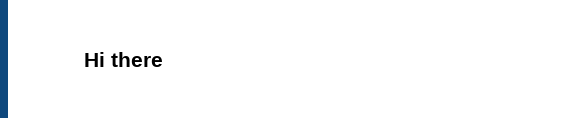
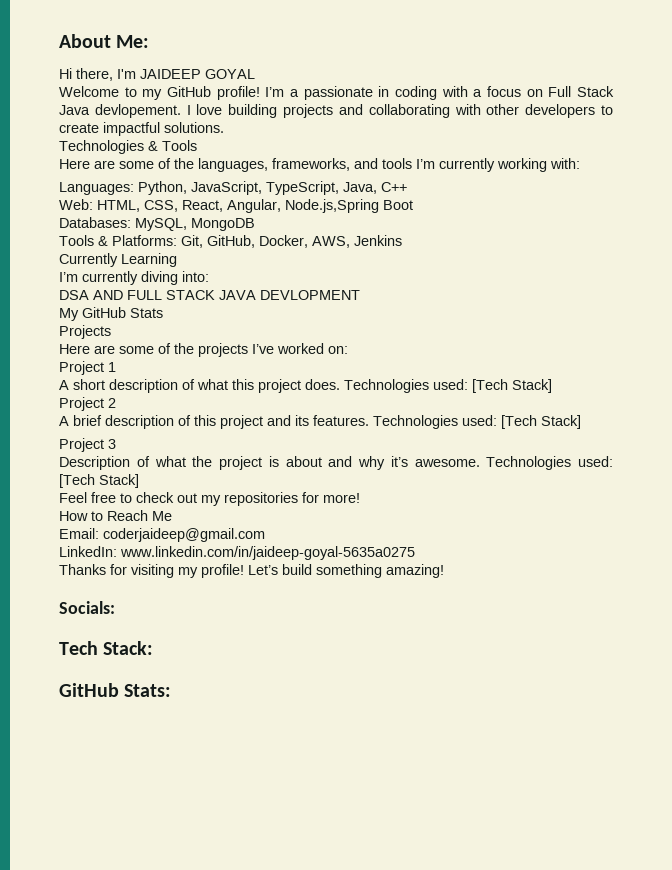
[84,52,163,67] Hi there -> [59,34,150,48] [59,68,255,81] [59,86,615,100] [59,104,613,118] [59,122,224,136] [59,140,197,154] [59,158,580,172] [59,181,407,195] [59,199,413,213] [59,217,255,231] [59,235,402,248] [59,253,177,267] [59,271,209,285] [59,290,360,300] [59,307,163,321] [59,325,111,339] [59,343,348,357] [59,361,116,375] [59,379,552,393] [59,397,116,411] [59,415,581,429] [59,438,116,452] [59,456,613,470] [59,474,139,488] [59,492,360,506] [59,510,172,521] [59,528,265,542] [59,546,415,560] [59,564,444,578] [59,601,115,614] [59,641,154,655] [59,683,172,697] About Me: // Hi there, I'm JAIDEEP GOYAL // Welcome to my GitHub profile! I’m a passionate in coding with a focus on Full Stack Java devlopement. I love building projects and collaborating with other developers to create impactful solutions. // Technologies & Tools // Here are some of the languages, frameworks, and tools I’m currently working with: // Languages: Python, JavaScript, TypeScript, Java, C++ // Web: HTML, CSS, React, Angular, Node.js,Spring Boot // Databases: MySQL, MongoDB // Tools & Platforms: Git, GitHub, Docker, AWS, Jenkins // Currently Learning // I’m currently diving into: // DSA AND FULL STACK JAVA DEVLOPMENT // My GitHub Stats // Projects // Here are some of the projects I’ve worked on: // Project 1 // A short description of what this project does. Technologies used: [Tech Stack] // Project 2 // A brief description of this project and its features. Technologies used: [Tech Stack] // Project 3 // Description of what the project is about and why it’s awesome. Technologies used: [Tech Stack] // Feel free to check out my repositories for more! // How to Reach Me // Email: coderjaideep@gmail.com // LinkedIn: www.linkedin.com/in/jaideep-goyal-5635a0275 // Thanks for visiting my profile! Let’s build something amazing! // Socials: // Tech Stack: // GitHub Stats:

